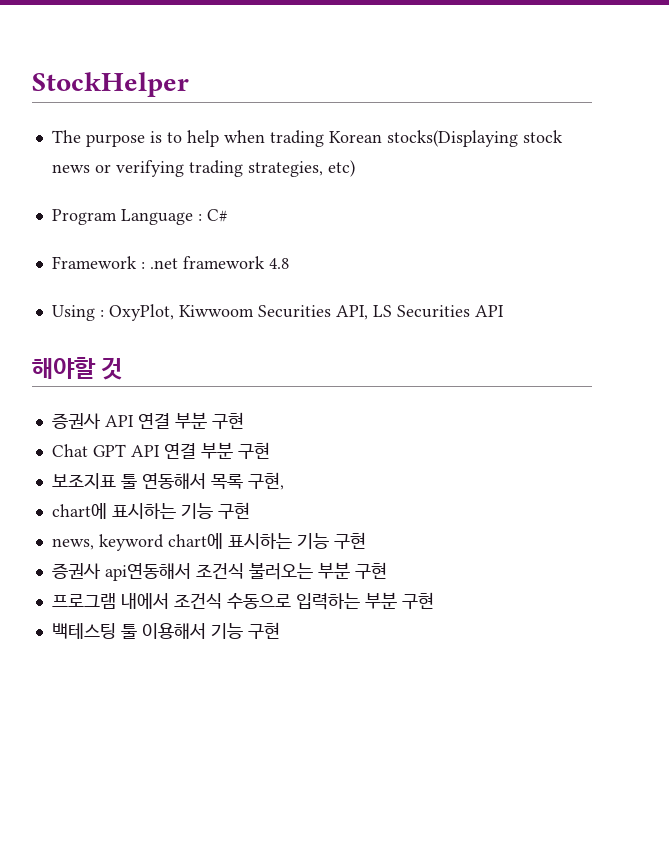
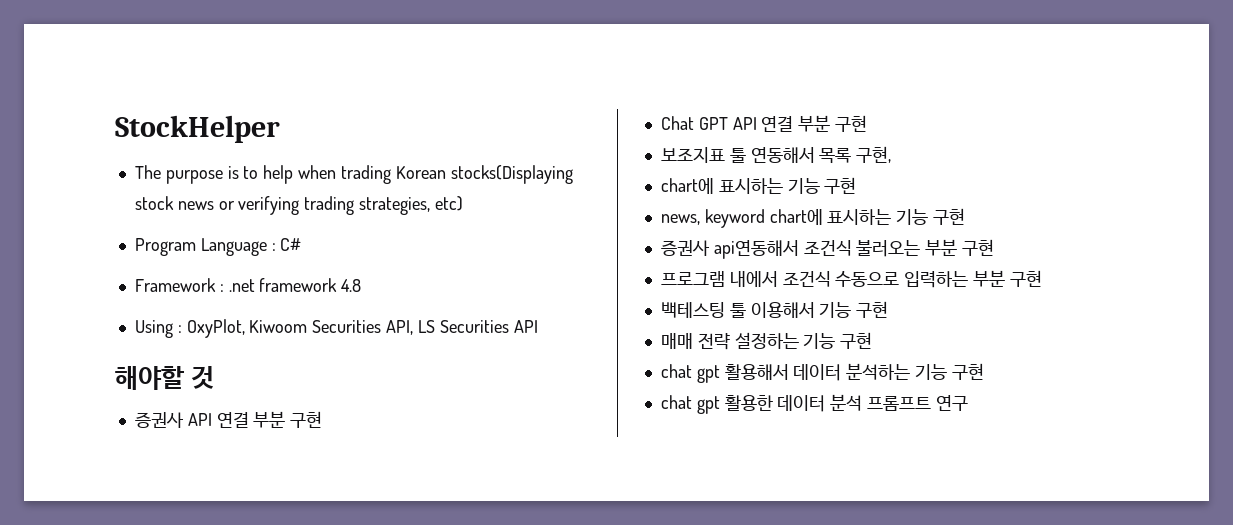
[178,305,254,317] Kiwwoom -> [249,320,308,333] Kiwoom
(280, 630) none -> [660,332,873,350] [660,363,984,383] [660,394,968,414] // 매매 전략 설정하는 기능 구현 // chat gpt 활용해서 데이터 분석하는 기능 구현 // chat gpt 활용한 데이터 분석 프롬프트 연구

